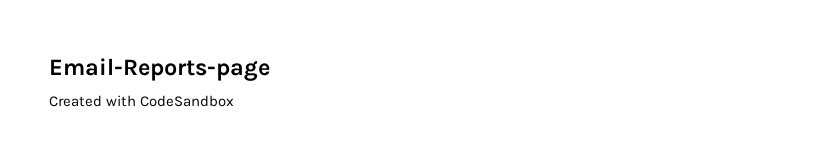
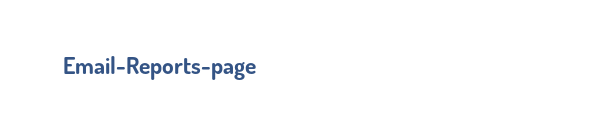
[49,95,235,107] // Created with CodeSandbox -> (256, 68) none

